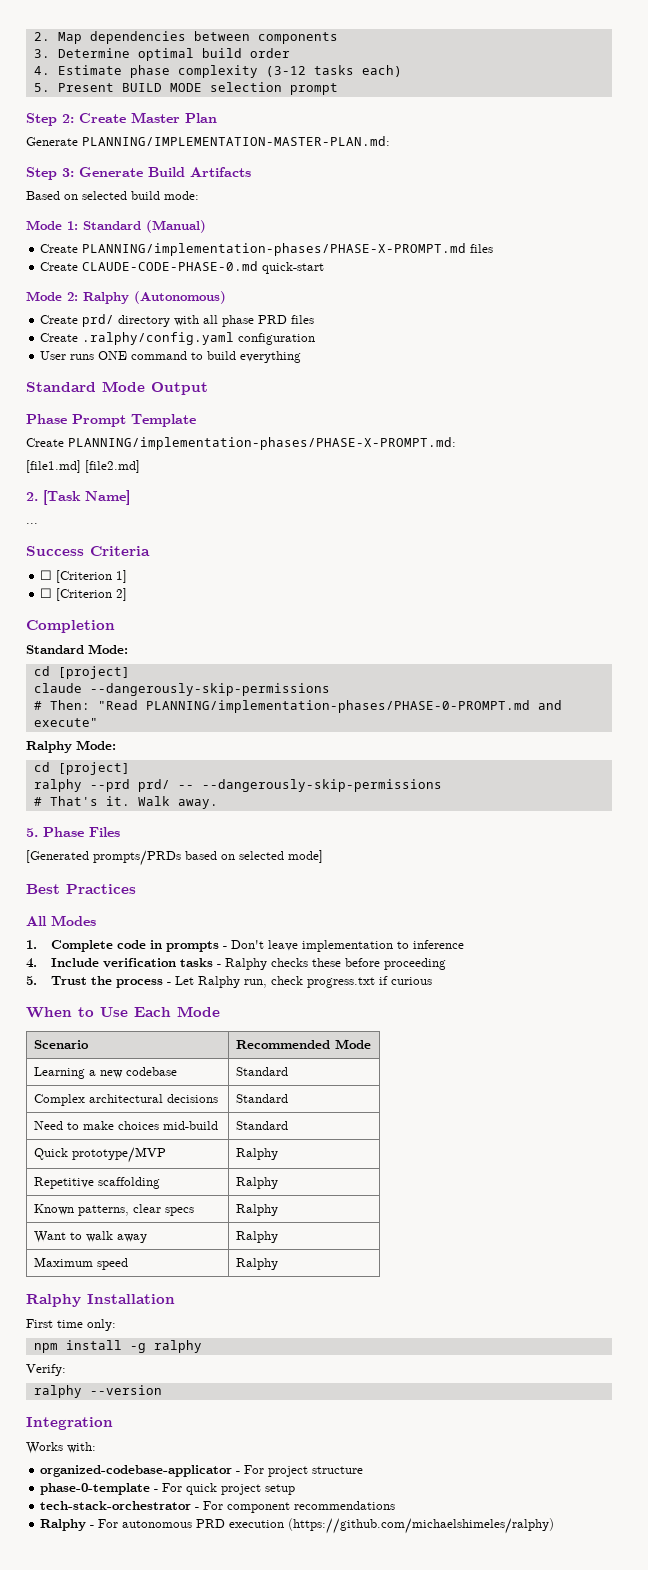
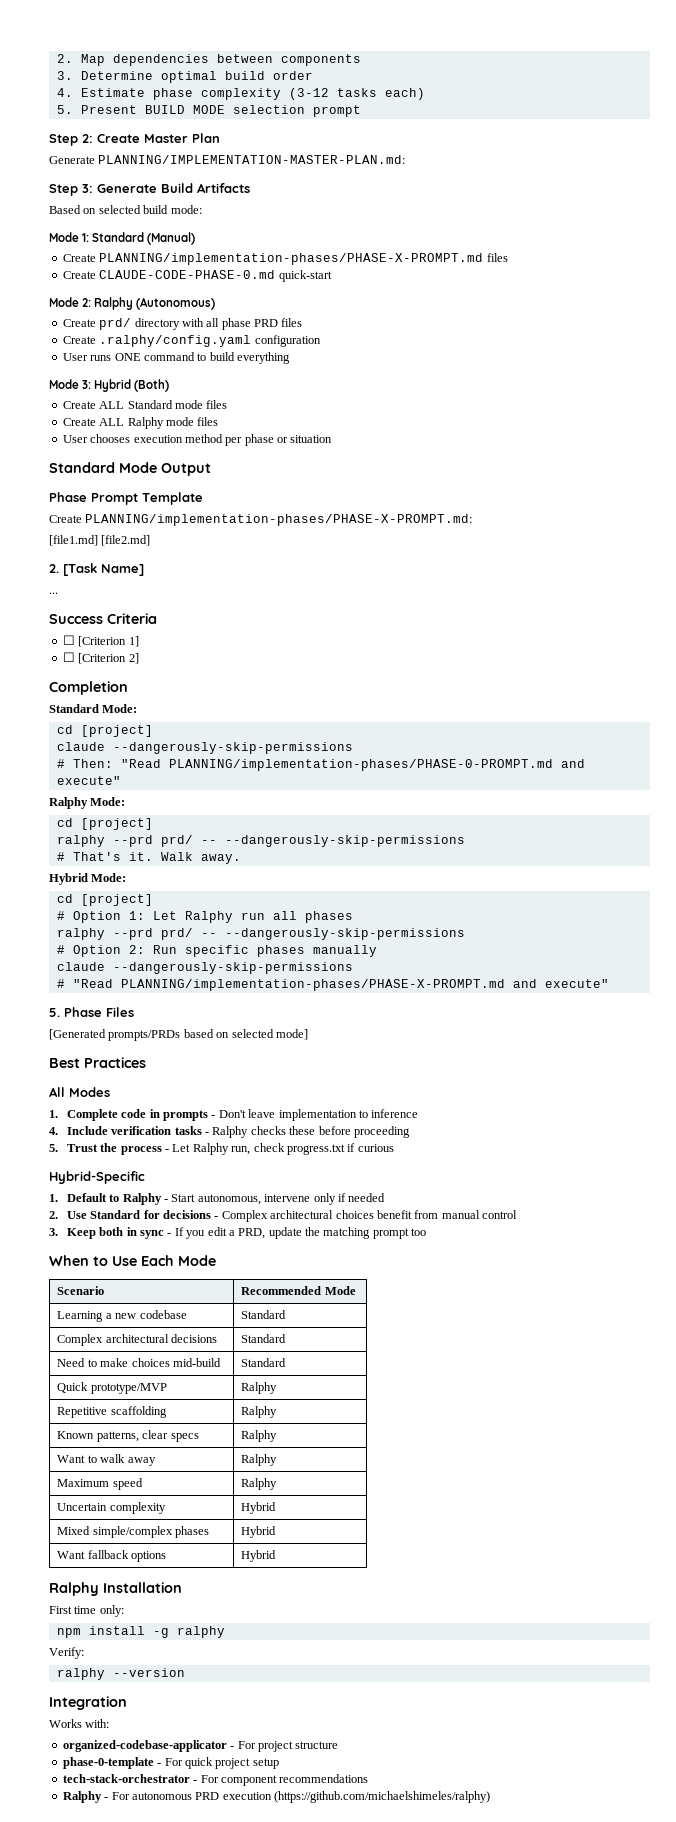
(302, 357) none -> [49,379,170,392] [62,400,228,409] [62,417,219,429] [62,434,333,446] // Mode 3: Hybrid (Both) // Create ALL Standard mode files // Create ALL Ralphy mode files // User chooses execution method per phase or situation
(218, 804) none -> [49,873,127,885] [56,894,153,906] [56,911,353,923] [56,928,465,940] [56,945,377,957] [56,962,353,974] [56,979,609,991] // Hybrid Mode: // cd [project] // # Option 1: Let Ralphy run all phases // ralphy --prd prd/ -- --dangerously-skip-permissions // # Option 2: Run specific phases manually // claude --dangerously-skip-permissions // # "Read PLANNING/implementation-phases/PHASE-X-PROMPT.md and execute"
(432, 981) none -> [49,1171,145,1184] [49,1193,386,1205] [49,1210,518,1222] [49,1227,427,1239] // Hybrid-Specific // 1. Default to Ralphy - Start autonomous, intervene only if needed // 2. Use Standard for decisions - Complex architectural choices benefit from manual control // 3. Keep both in sync - If you edit a PRD, update the matching prompt too
(278, 1264) none -> [57,1502,166,1514] [241,1502,277,1514] [57,1526,210,1538] [241,1526,277,1538] [57,1550,167,1562] [241,1550,277,1562] // Uncertain complexity | Hybrid // Mixed simple/complex phases | Hybrid // Want fallback options | Hybrid

